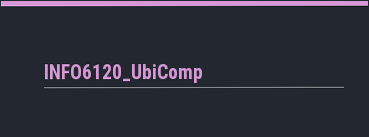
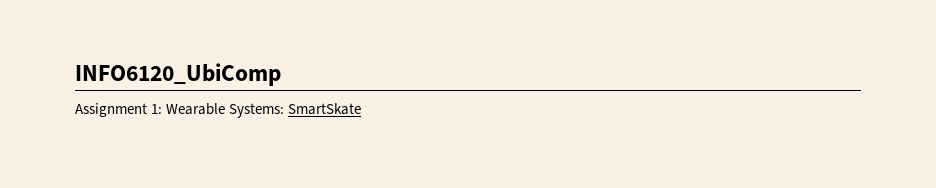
(204, 73) none -> [75,103,362,118] // Assignment 1: Wearable Systems: SmartSkate

